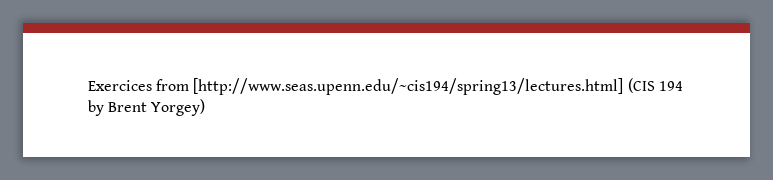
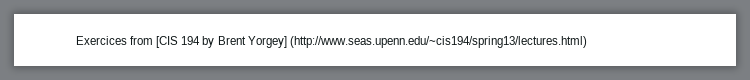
[193,78,655,95] [http://www.seas.upenn.edu/~cis194/spring13/lectures.html] (CIS -> [156,36,179,48] [CIS
[151,99,206,116] Yorgey) -> [247,36,587,48] Yorgey] (http://www.seas.upenn.edu/~cis194/spring13/lectures.html)

